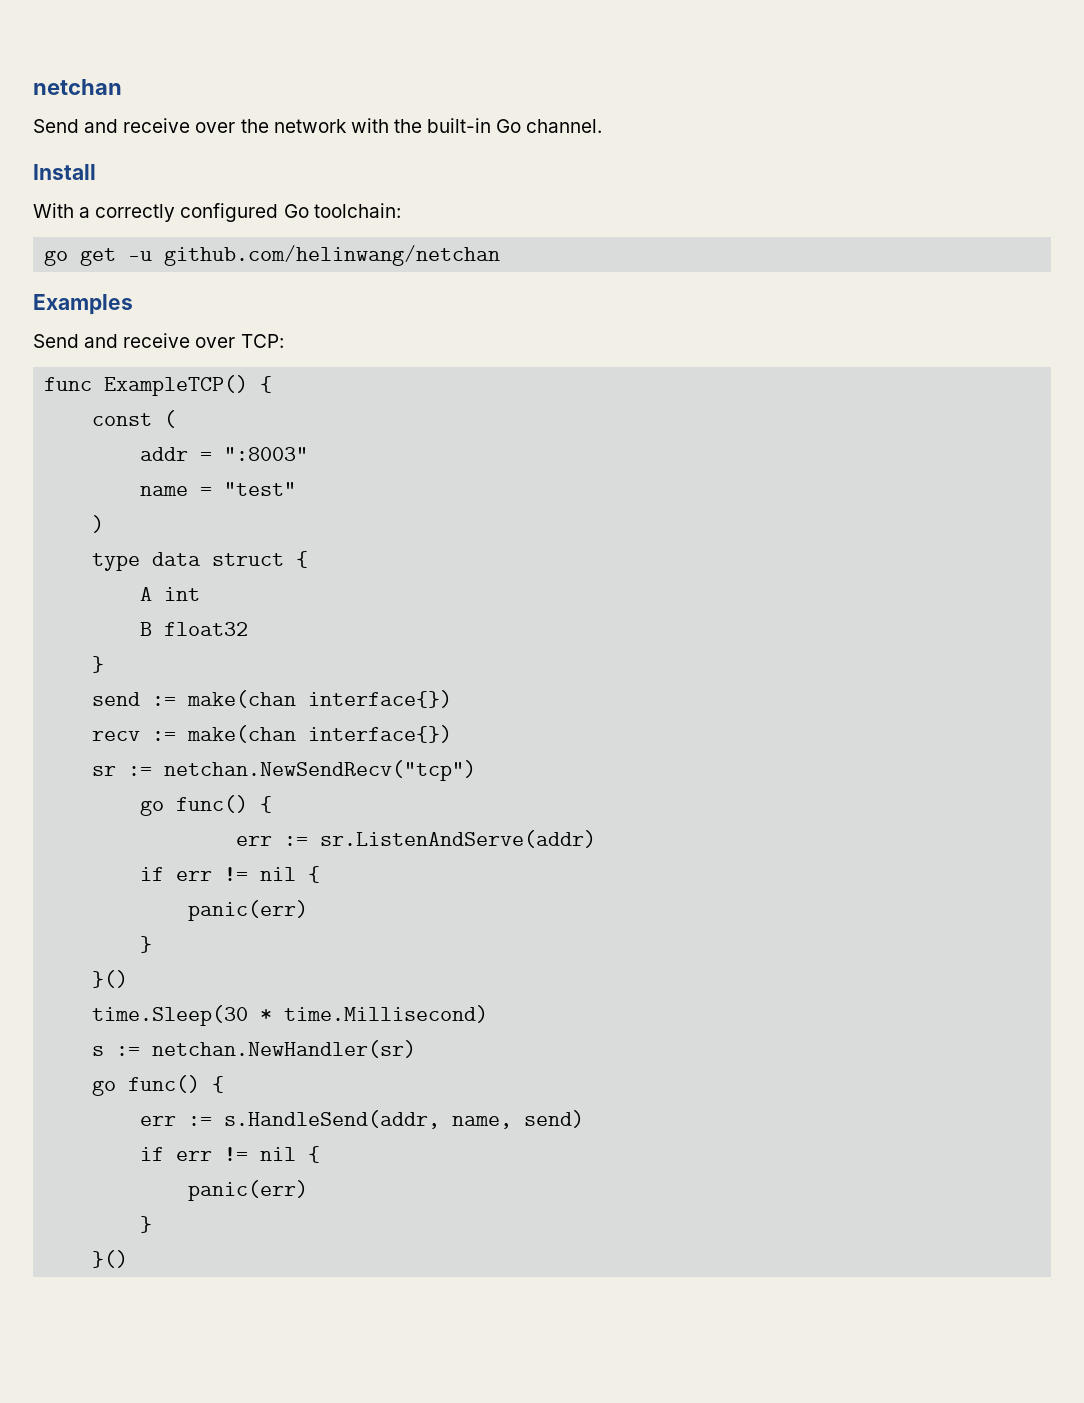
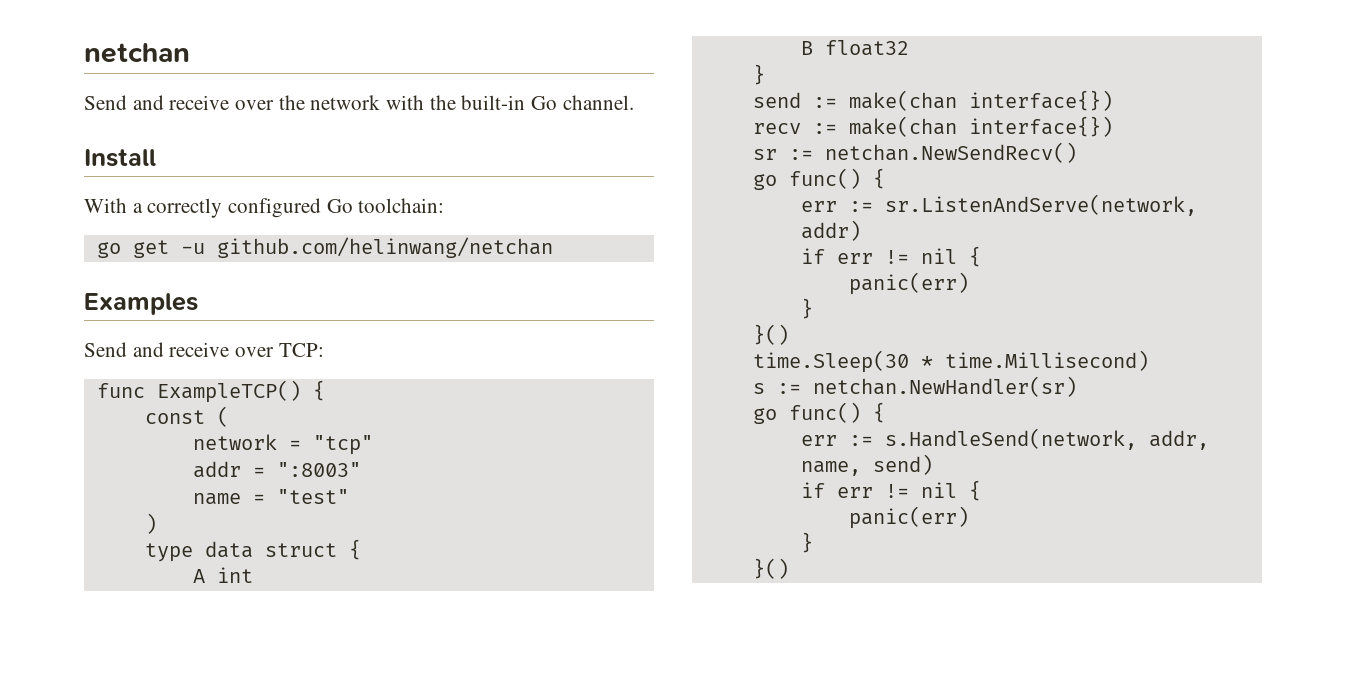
(177, 419) none -> [192,434,373,455] // network = "tcp"
[164,760,477,781] [140,795,273,816] [236,830,597,848] netchan.NewSendRecv("tcp") // go func() { // err := sr.ListenAndServe(addr) -> [824,142,1077,163] [752,168,885,190] [800,194,1197,216] [800,220,861,241] netchan.NewSendRecv() // go func() { // err := sr.ListenAndServe(network, addr)
[224,1110,441,1129] s.HandleSend(addr, -> [884,428,1209,450] s.HandleSend(network, addr,

